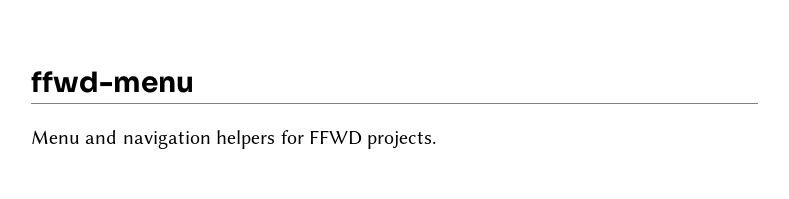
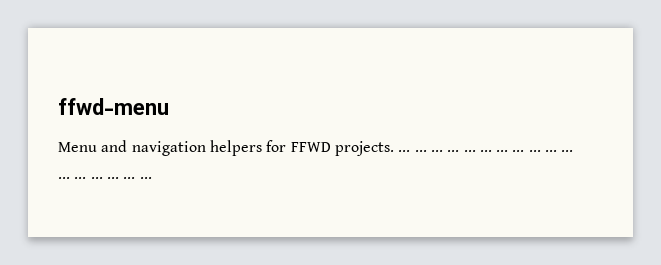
(437, 140) none -> [398,150,574,152] [58,177,152,179] ... ... ... ... ... ... ... ... ... ... ... ... ... ... ... ... ...

